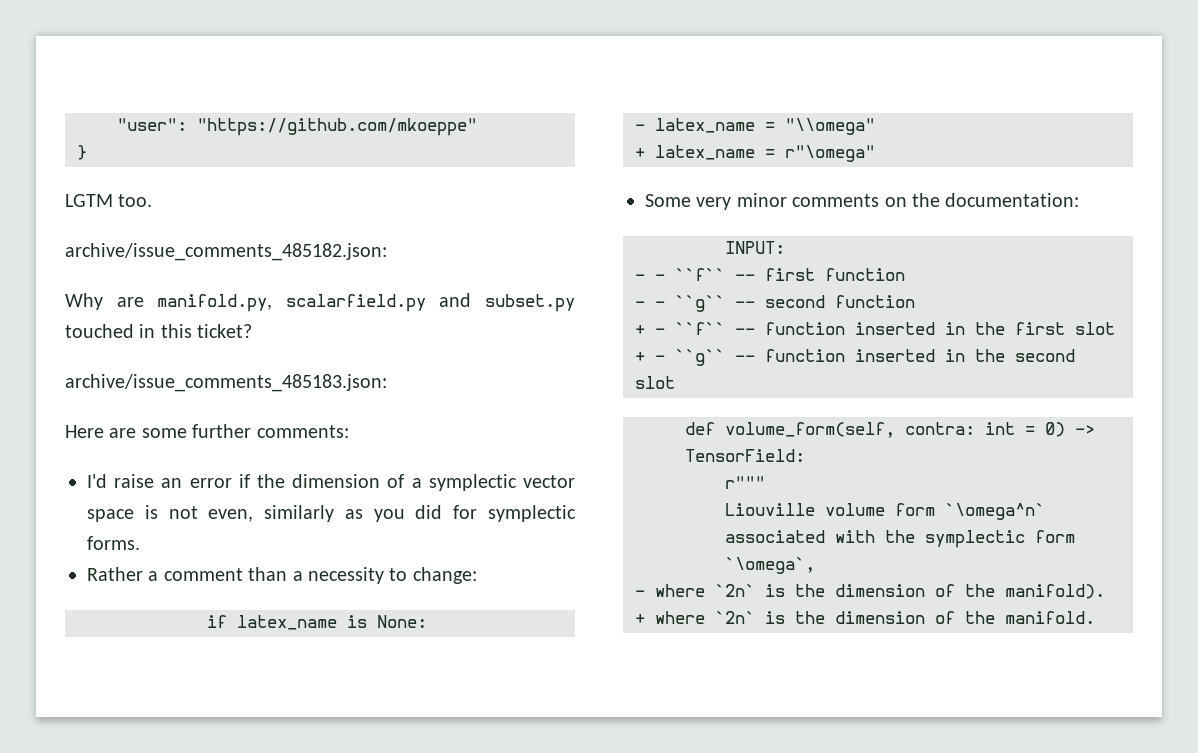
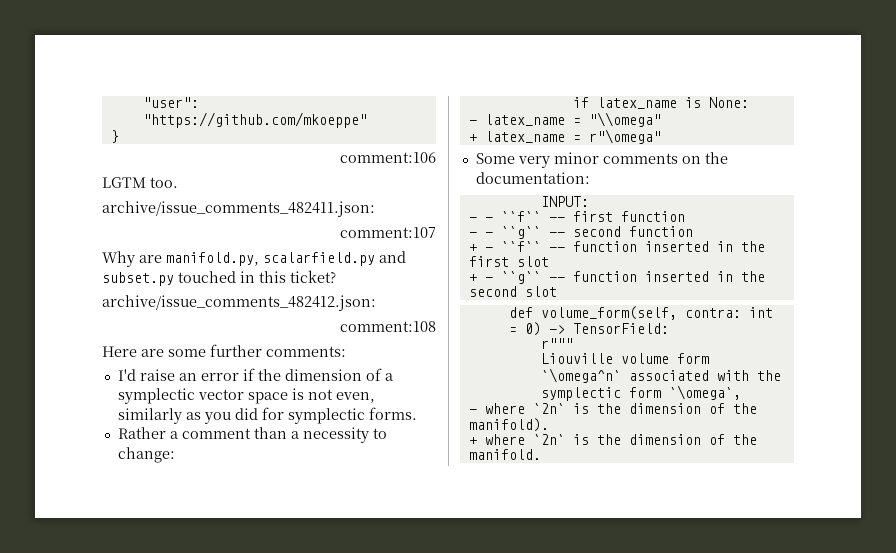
(87, 152) none -> [340,152,436,163] // comment:106
[65,243,387,261] archive/issue_comments_485182.json: -> [102,201,375,217] [340,227,436,238] archive/issue_comments_482411.json: // comment:107
[65,374,387,392] archive/issue_comments_485183.json: -> [102,295,376,311] [340,321,436,332] archive/issue_comments_482412.json: // comment:108

